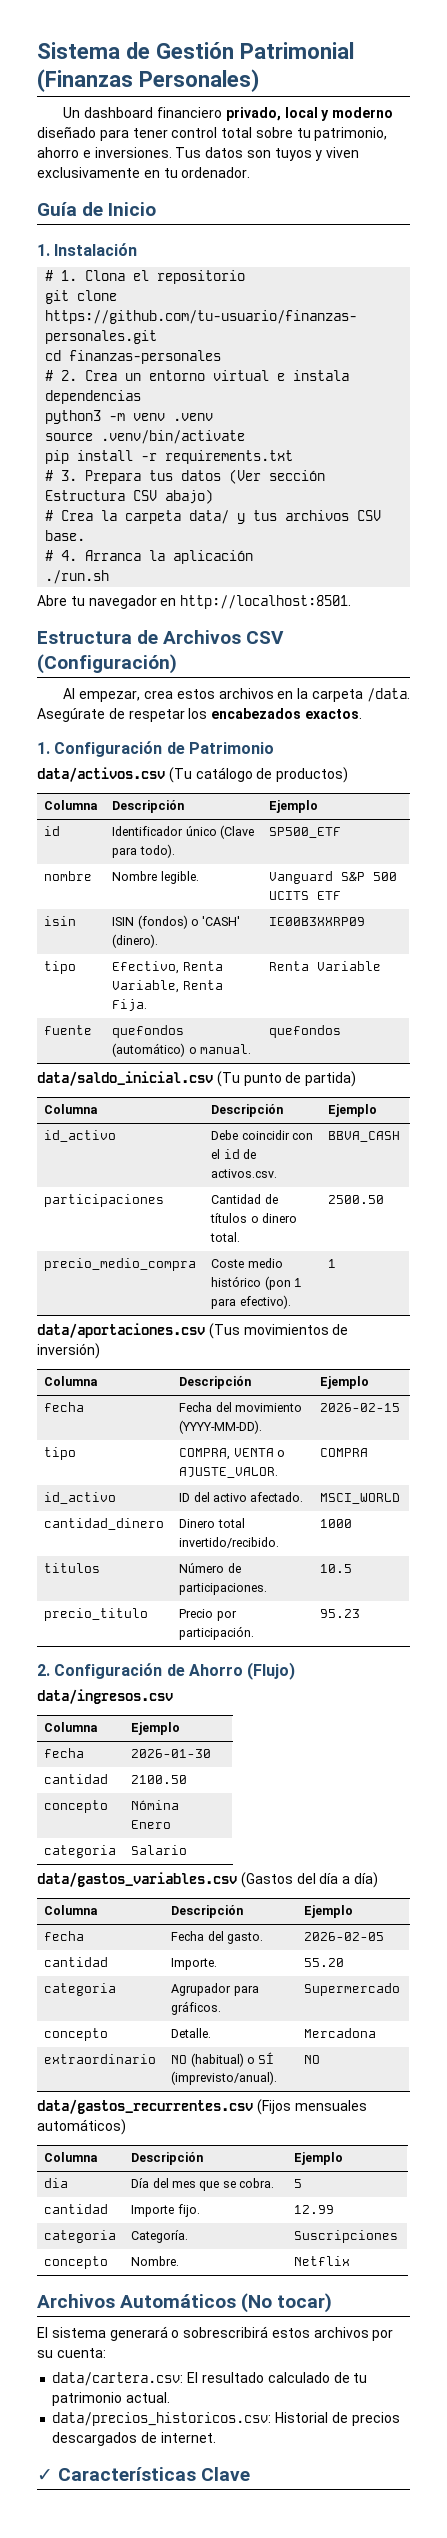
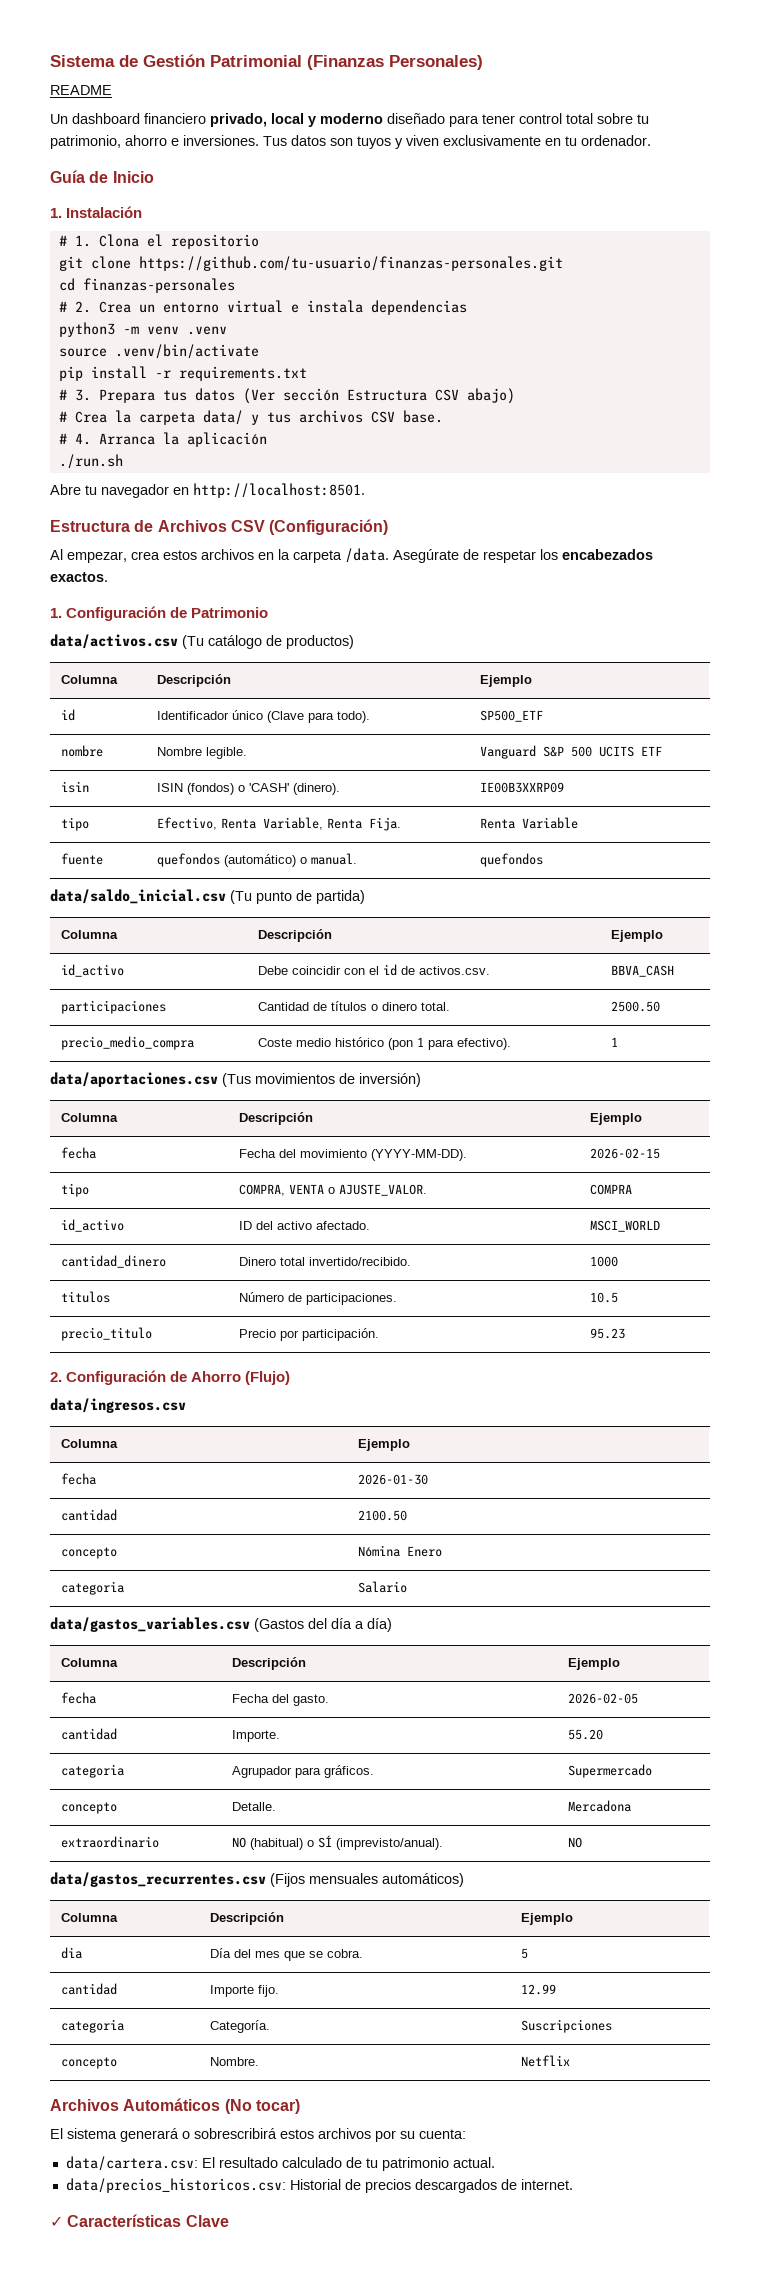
(259, 80) none -> [50,85,112,95] // README

